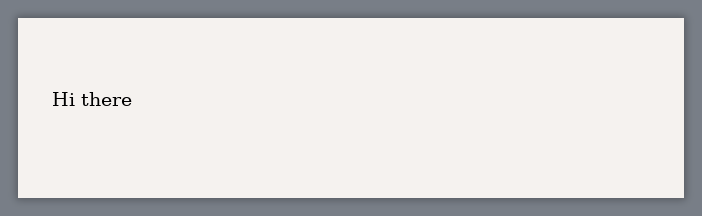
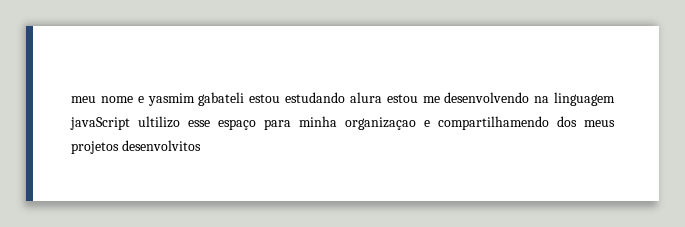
[52,92,132,106] Hi there -> [71,92,615,106] [70,116,615,130] [71,140,201,154] meu nome e yasmim gabateli estou estudando alura estou me desenvolvendo na linguagem javaScript ultilizo esse espaço para minha organizaçao e compartilhamendo dos meus projetos desenvolvitos

